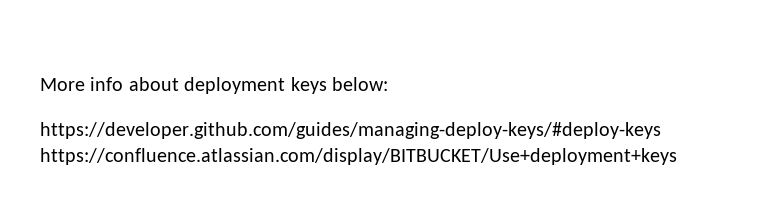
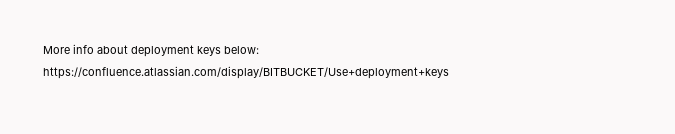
[40,122,661,139] https://developer.github.com/guides/managing-deploy-keys/#deploy-keys -> (259, 50) none

